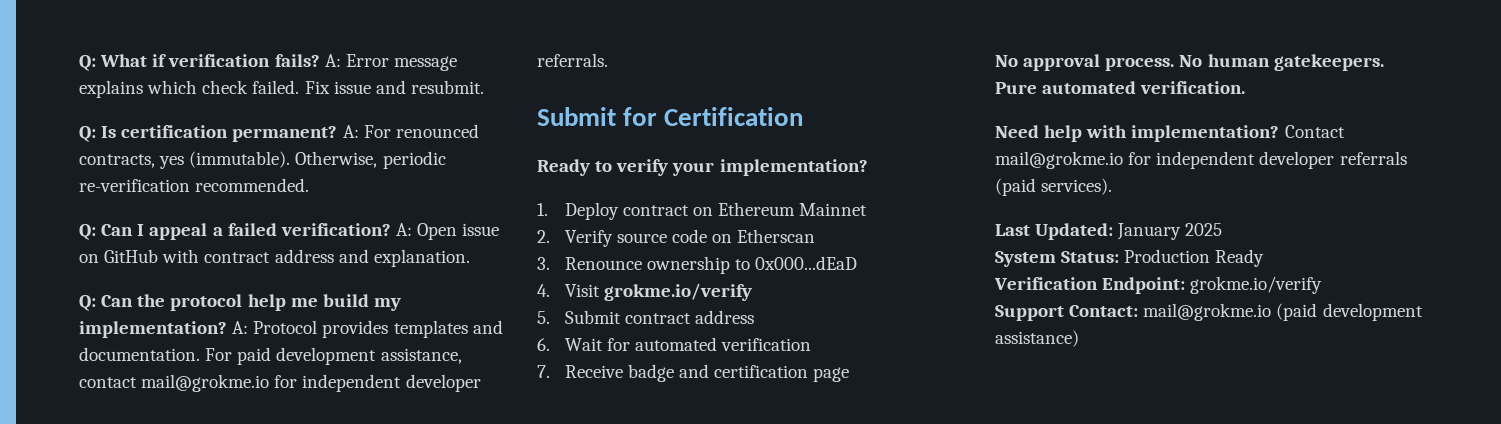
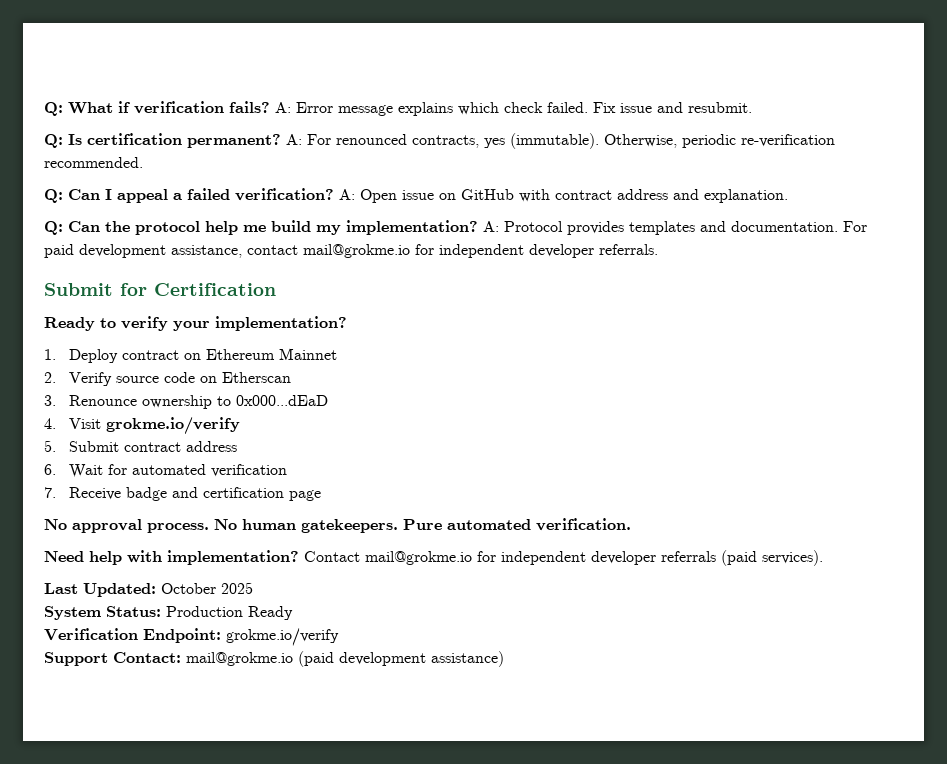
[1117,223,1182,240] January -> [161,583,216,594] October

